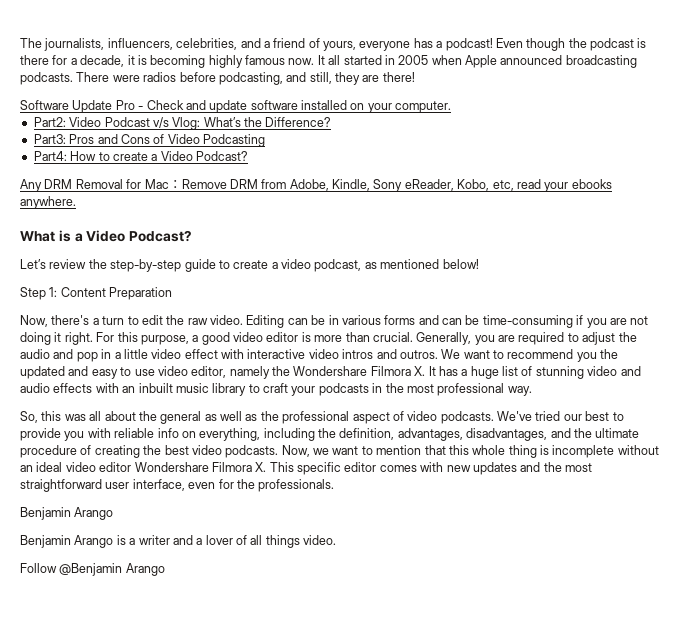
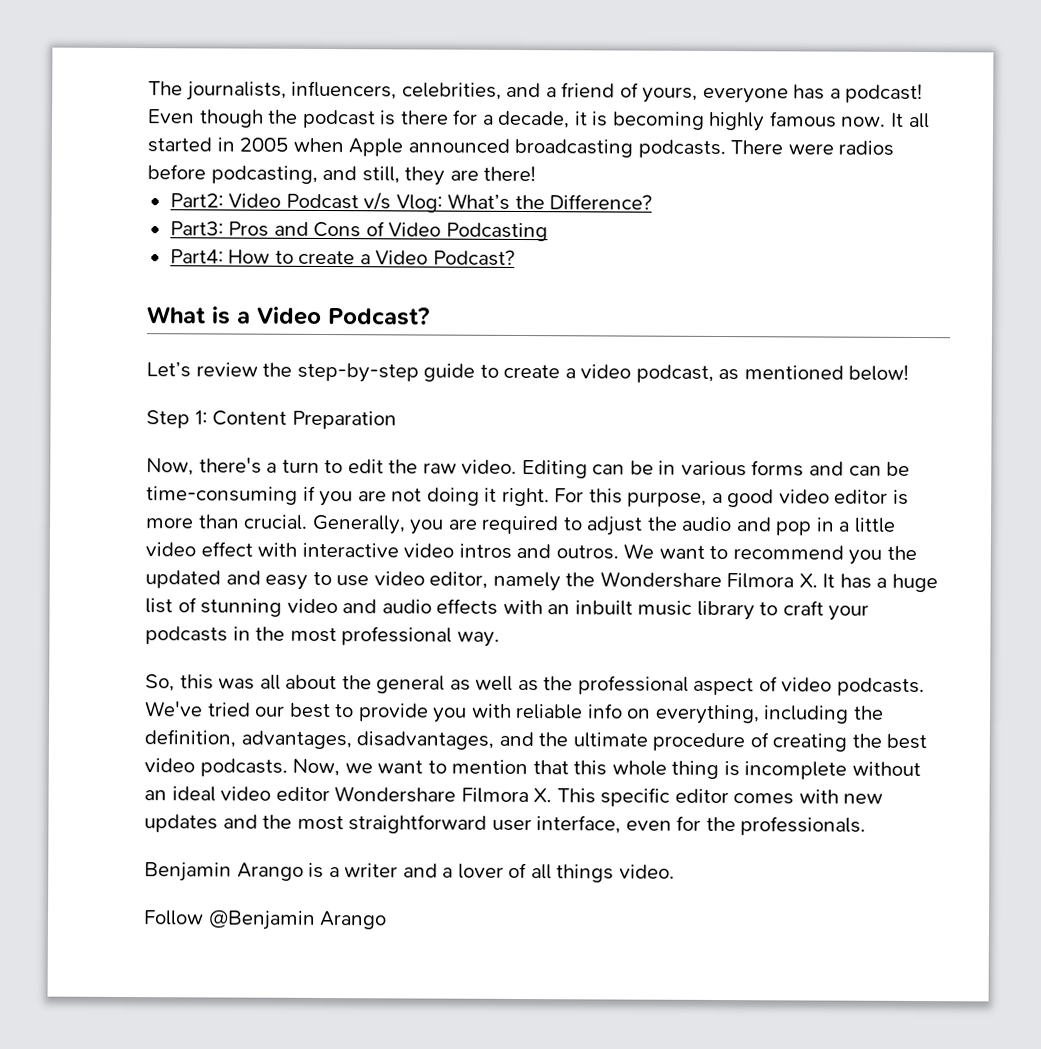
[20,100,452,113] // Software Update Pro - Check and update software installed on your computer. -> (537, 173) none
[20,179,612,192] [20,196,76,209] // Any DRM Removal for Mac：Remove DRM from Adobe, Kindle, Sony eReader, Kobo, etc, read your ebooks anywhere. -> (515, 257) none
[20,535,114,548] // Benjamin Arango -> (304, 871) none

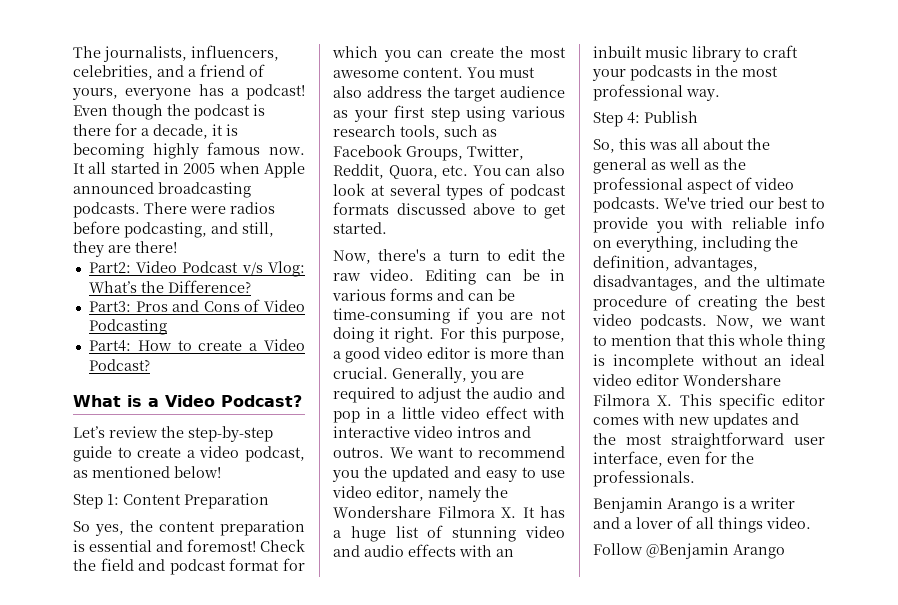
(397, 420) none -> [73,520,305,536] [73,539,305,552] [73,558,305,575] [332,46,566,62] [333,67,535,78] [333,86,565,102] [333,105,565,122] [333,125,497,140] [333,144,524,161] [333,164,565,179] [333,183,566,200] [333,202,566,219] [333,222,387,234] // So yes, the content preparation is essential and foremost! Check the field and podcast format for which you can create the most awesome content. You must also address the target audience as your first step using various research tools, such as Facebook Groups, Twitter, Reddit, Quora, etc. You can also look at several types of podcast formats discussed above to get started.
(500, 639) none -> [593,111,698,127] // Step 4: Publish

